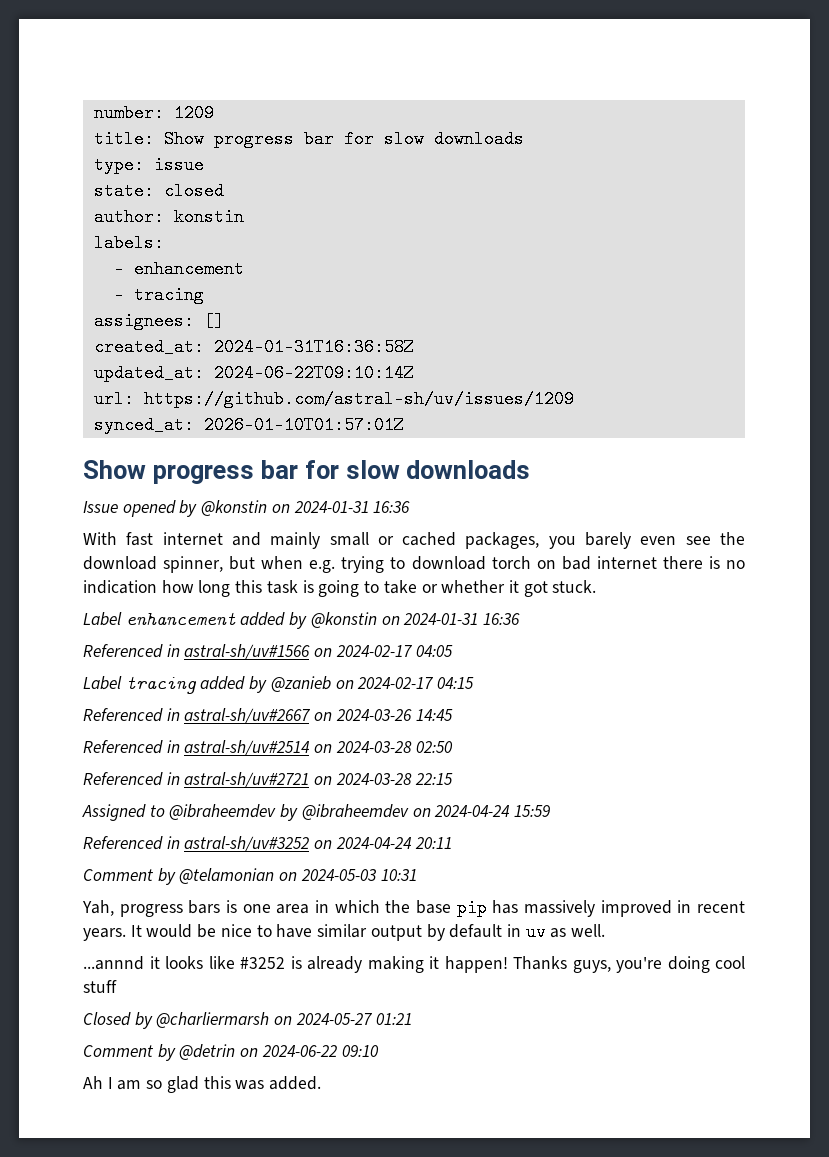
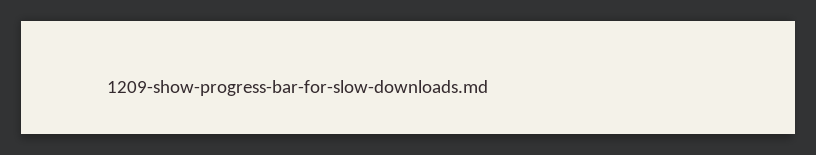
[93,104,214,122] [93,130,524,148] [93,156,204,174] [93,182,224,200] [93,208,244,226] [93,234,164,252] [113,260,244,278] [113,286,204,304] [93,312,224,330] [93,338,414,356] [93,364,414,382] [93,390,574,408] [93,416,404,434] [83,460,531,484] [83,500,411,517] [83,532,745,549] [83,556,745,573] [83,580,597,597] [83,612,521,629] [83,644,453,660] [83,676,475,694] [83,708,453,724] [83,740,453,756] [83,772,453,788] [82,804,551,821] [83,836,452,852] [83,868,417,885] [82,899,745,917] [83,923,606,941] [83,956,745,973] [83,980,117,993] [83,1012,412,1029] [83,1044,379,1061] [83,1076,322,1093] number: 1209 // title: Show progress bar for slow downloads // type: issue // state: closed // author: konstin // labels: // - enhancement // - tracing // assignees: [] // created_at: 2024-01-31T16:36:58Z // updated_at: 2024-06-22T09:10:14Z // url: https://github.com/astral-sh/uv/issues/1209 // synced_at: 2026-01-10T01:57:01Z // Show progress bar for slow downloads // Issue opened by @konstin on 2024-01-31 16:36 // With fast internet and mainly small or cached packages, you barely even see the download spinner, but when e.g. trying to download torch on bad internet there is no indication how long this task is going to take or whether it got stuck. // Label enhancement added by @konstin on 2024-01-31 16:36 // Referenced in astral-sh/uv#1566 on 2024-02-17 04:05 // Label tracing added by @zanieb on 2024-02-17 04:15 // Referenced in astral-sh/uv#2667 on 2024-03-26 14:45 // Referenced in astral-sh/uv#2514 on 2024-03-28 02:50 // Referenced in astral-sh/uv#2721 on 2024-03-28 22:15 // Assigned to @ibraheemdev by @ibraheemdev on 2024-04-24 15:59 // Referenced in astral-sh/uv#3252 on 2024-04-24 20:11 // Comment by @telamonian on 2024-05-03 10:31 // Yah, progress bars is one area in which the base pip has massively improved in recent years. It would be nice to have similar output by default in uv as well. // ...annnd it looks like #3252 is already making it happen! Thanks guys, you're doing cool stuff // Closed by @charliermarsh on 2024-05-27 01:21 // Comment by @detrin on 2024-06-22 09:10 // Ah I am so glad this was added. -> [107,80,488,96] 1209-show-progress-bar-for-slow-downloads.md

